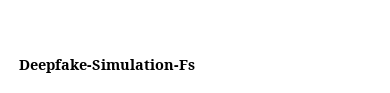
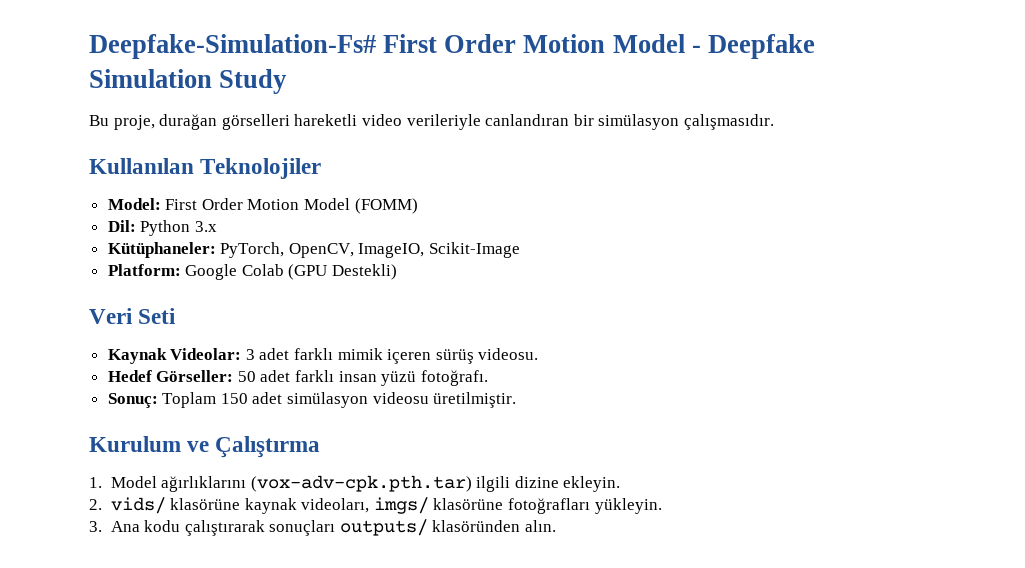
[19,59,195,73] Deepfake-Simulation-Fs -> [89,34,815,59] [89,69,287,94] [89,114,774,130] [89,158,322,179] [107,198,418,214] [107,220,217,236] [107,242,521,258] [107,264,398,280] [89,308,177,324] [107,348,539,364] [107,370,488,386] [107,392,517,408] [89,436,321,458] [89,475,621,492] [89,497,662,514] [89,519,557,536] Deepfake-Simulation-Fs# First Order Motion Model - Deepfake Simulation Study // Bu proje, durağan görselleri hareketli video verileriyle canlandıran bir simülasyon çalışmasıdır. // Kullanılan Teknolojiler // Model: First Order Motion Model (FOMM) // Dil: Python 3.x // Kütüphaneler: PyTorch, OpenCV, ImageIO, Scikit-Image // Platform: Google Colab (GPU Destekli) // Veri Seti // Kaynak Videolar: 3 adet farklı mimik içeren sürüş videosu. // Hedef Görseller: 50 adet farklı insan yüzü fotoğrafı. // Sonuç: Toplam 150 adet simülasyon videosu üretilmiştir. // Kurulum ve Çalıştırma // 1. Model ağırlıklarını (vox-adv-cpk.pth.tar) ilgili dizine ekleyin. // 2. vids/ klasörüne kaynak videoları, imgs/ klasörüne fotoğrafları yükleyin. // 3. Ana kodu çalıştırarak sonuçları outputs/ klasöründen alın.

